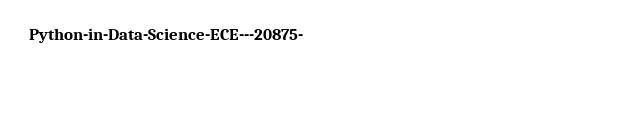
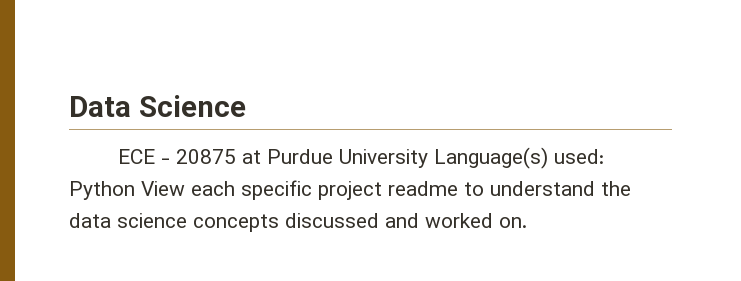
[29,28,303,43] Python-in-Data-Science-ECE---20875- -> [69,95,246,117] [117,147,604,169] [69,180,631,200] [69,213,527,232] Data Science // ECE - 20875 at Purdue University Language(s) used: Python View each specific project readme to understand the data science concepts discussed and worked on.

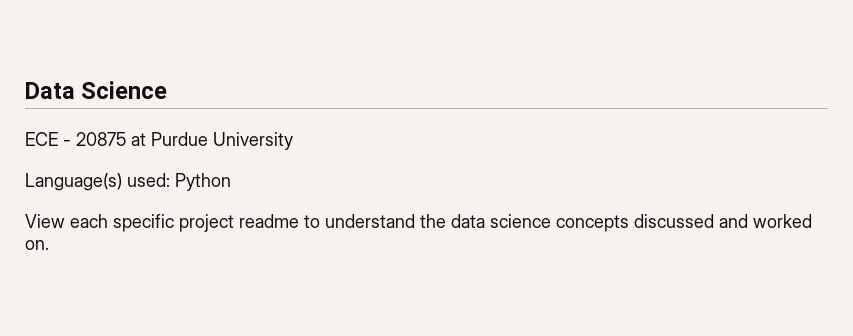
(428, 158) none -> (293, 141) //
(135, 190) none -> (231, 182) //

